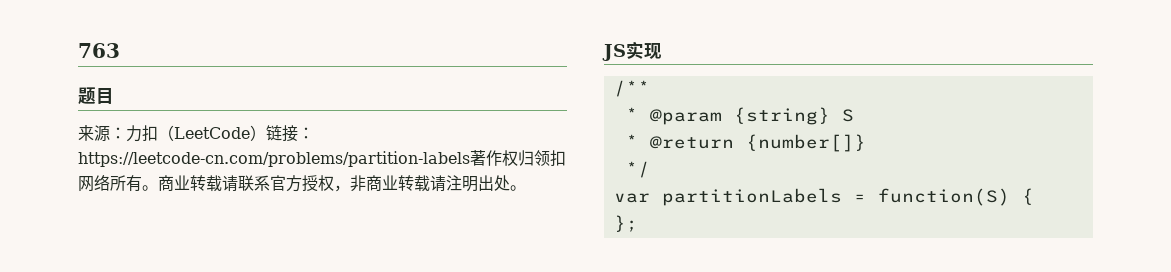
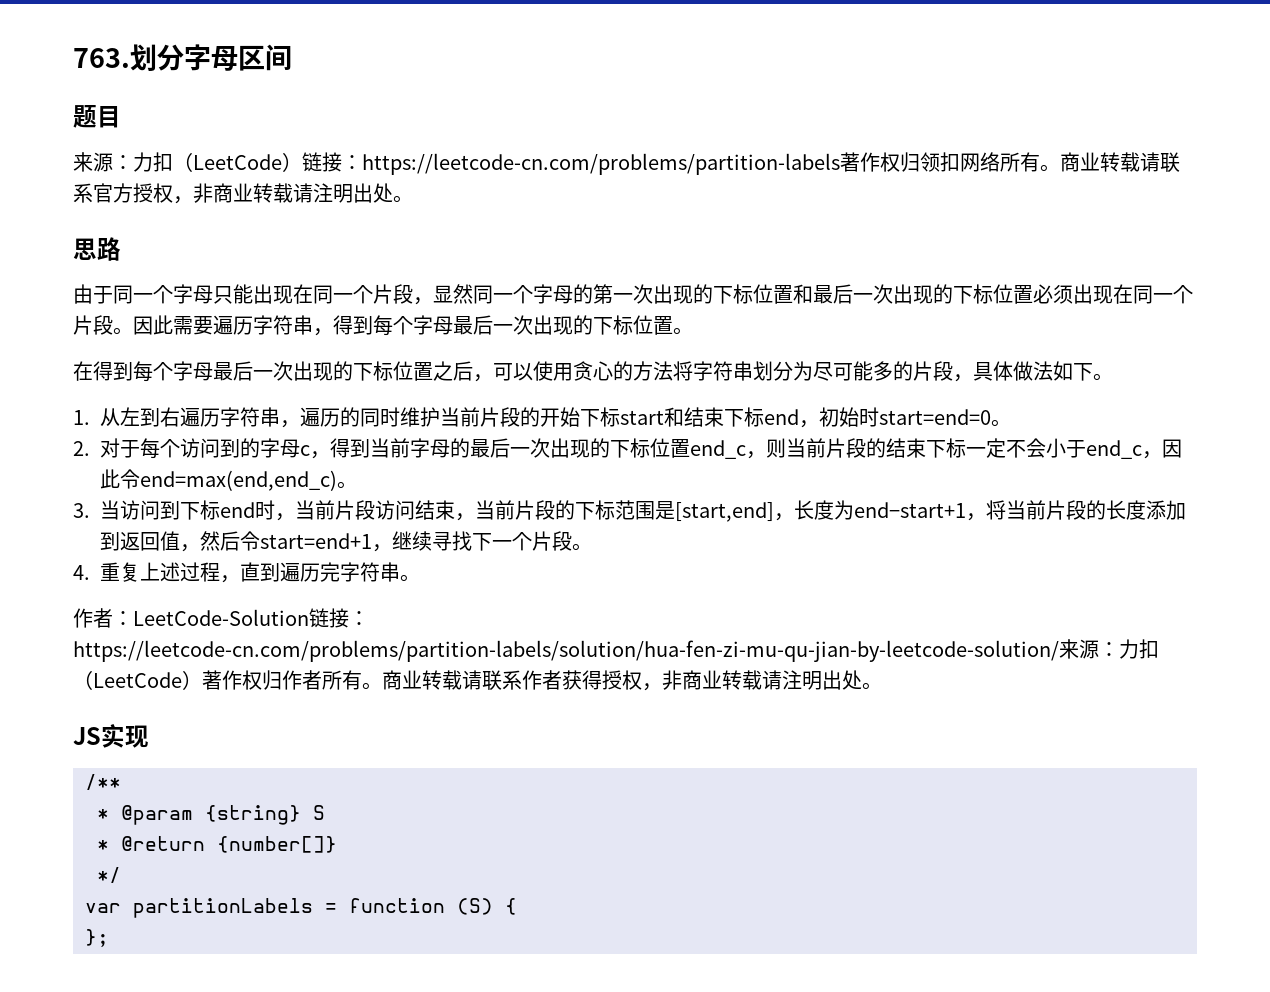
[78,43,120,58] 763 -> [73,44,292,71] 763.划分字母区间
(526, 188) none -> [73,237,121,261] [73,284,1193,305] [73,315,693,336] [73,361,1113,382] [73,407,1011,428] [73,438,1182,459] [100,469,357,491] [73,500,1186,522] [100,531,592,552] [73,562,420,583] [73,608,369,628] [73,639,1159,662] [73,670,882,691] // 思路 // 由于同一个字母只能出现在同一个片段，显然同一个字母的第一次出现的下标位置和最后一次出现的下标位置必须出现在同一个片段。因此需要遍历字符串，得到每个字母最后一次出现的下标位置。 // 在得到每个字母最后一次出现的下标位置之后，可以使用贪心的方法将字符串划分为尽可能多的片段，具体做法如下。 // 1.从左到右遍历字符串，遍历的同时维护当前片段的开始下标start和结束下标end，初始时start=end=0。 // 2.对于每个访问到的字母c，得到当前字母的最后一次出现的下标位置end_c，则当前片段的结束下标一定不会小于end_c，因此令end=max(end,end_c)。 // 3.当访问到下标end时，当前片段访问结束，当前片段的下标范围是[start,end]，长度为end−start+1，将当前片段的长度添加到返回值，然后令start=end+1，继续寻找下一个片段。 // 4.重复上述过程，直到遍历完字符串。 // 作者：LeetCode-Solution链接：https://leetcode-cn.com/problems/partition-labels/solution/hua-fen-zi-mu-qu-jian-by-leetcode-solution/来源：力扣（LeetCode）著作权归作者所有。商业转载请联系作者获得授权，非商业转载请注明出处。
[877,188,1010,206] function(S) -> [349,898,493,915] function (S)

